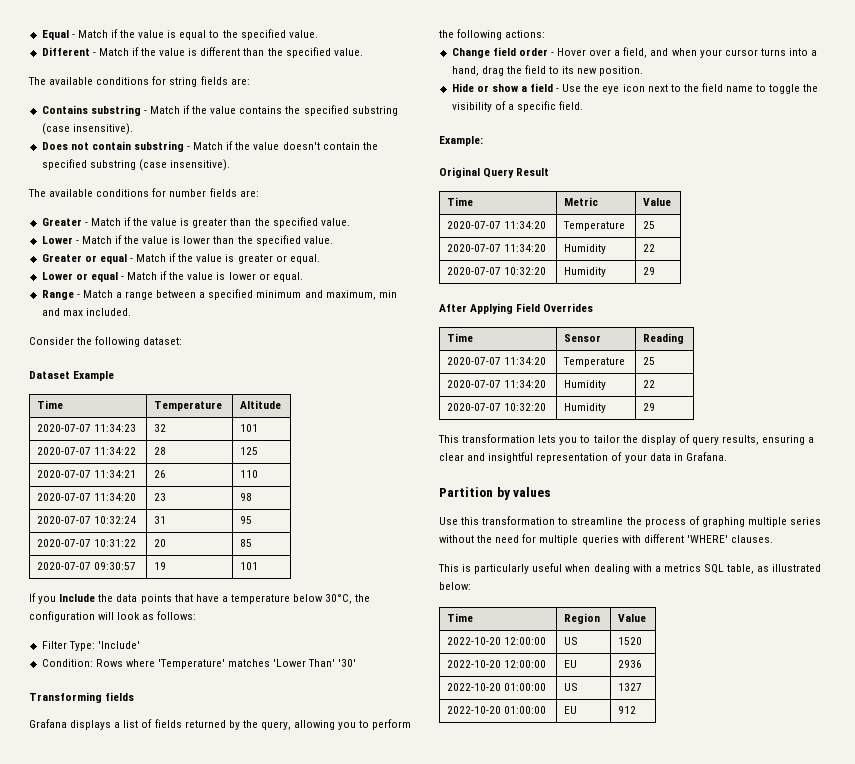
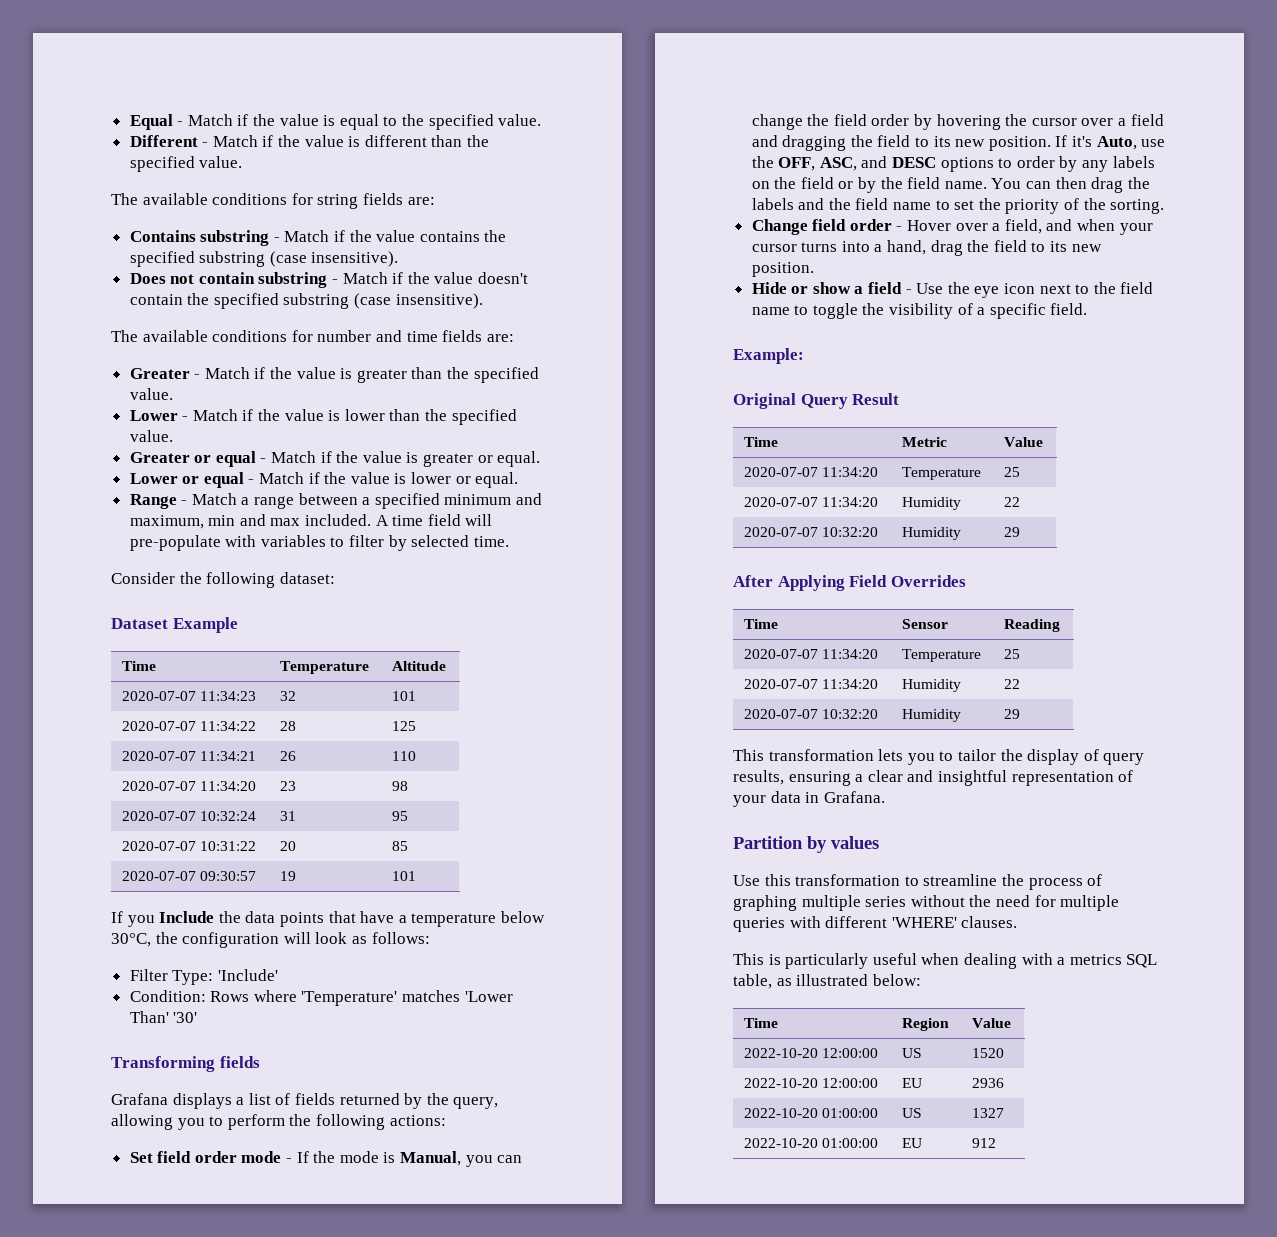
(207, 193) none -> [375,330,438,342] and time
(131, 312) none -> [375,514,493,526] [129,535,509,551] A time field will pre-populate with variables to filter by selected time.
(546, 34) none -> [129,1151,523,1167] [751,114,1164,130] [751,135,1166,151] [751,156,1155,172] [751,177,1150,193] [751,198,1165,214] // Set field order mode - If the mode is Manual, you can change the field order by hovering the cursor over a field and dragging the field to its new position. If it's Auto, use the OFF, ASC, and DESC options to order by any labels on the field or by the field name. You can then drag the labels and the field name to set the priority of the sorting.

